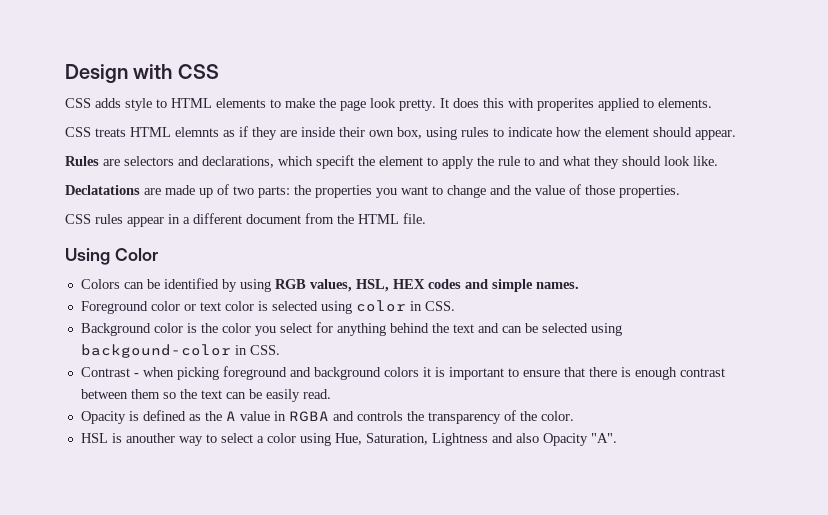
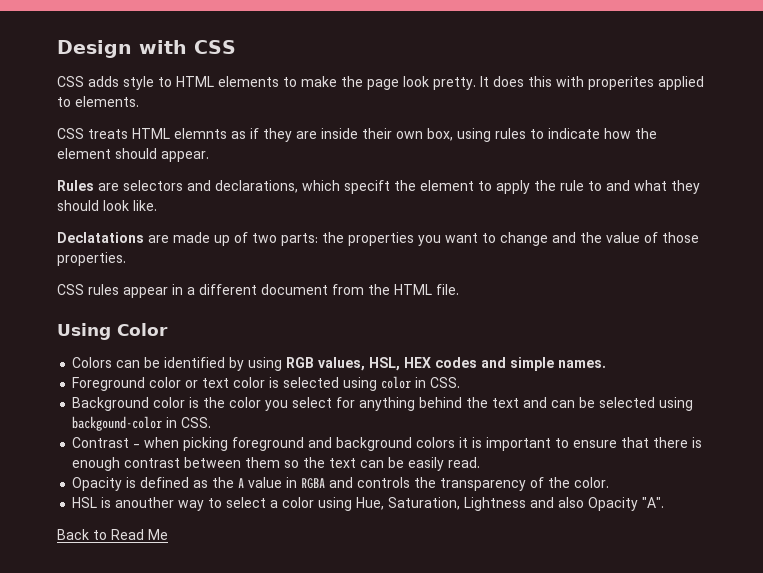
(617, 438) none -> [57,529,168,540] // Back to Read Me

